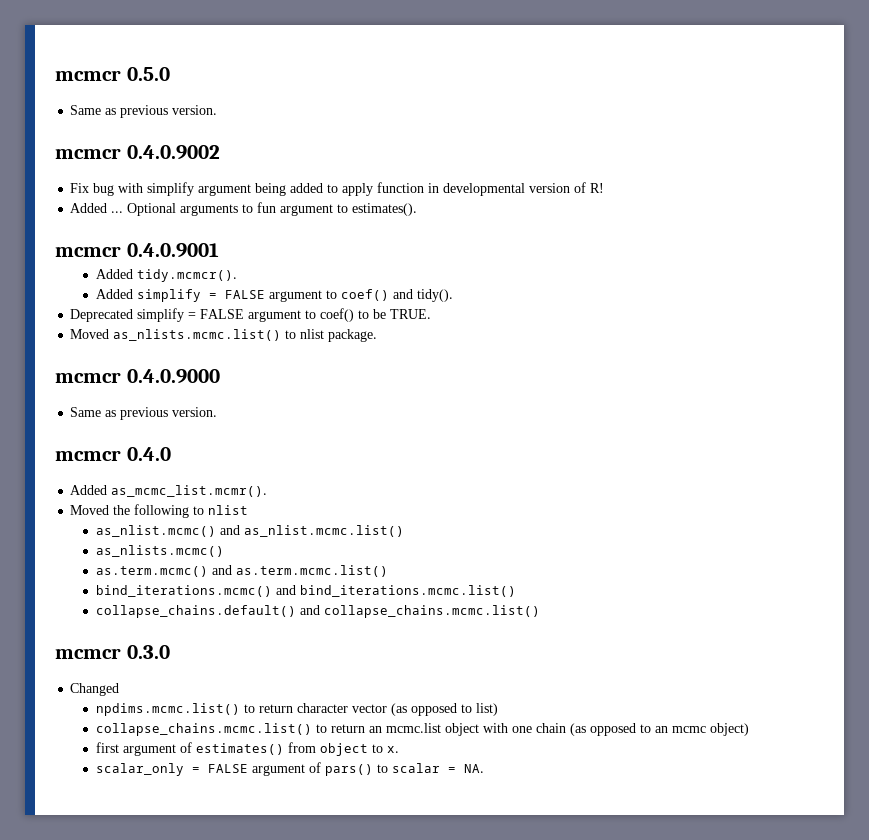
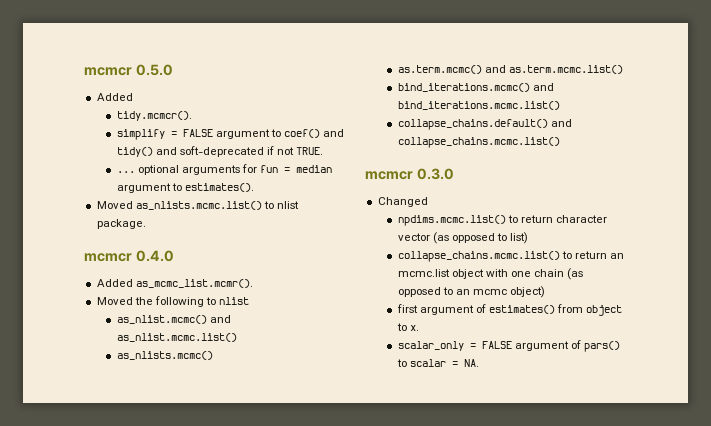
[70,105,218,118] [55,145,220,160] [70,182,605,196] [70,202,418,216] [55,243,219,258] [95,269,133,279] Same as previous version. // mcmcr 0.4.0.9002 // Fix bug with simplify argument being added to apply function in developmental version of R! // Added ... Optional arguments to fun argument to estimates(). // mcmcr 0.4.0.9001 // Added -> [96,93,133,101] Added //
[95,289,133,299] Added -> (192, 116) none
[416,289,453,302] [70,308,432,322] tidy(). // Deprecated simplify = FALSE argument to coef() to be TRUE. -> [116,146,324,157] [116,164,333,175] [116,183,254,193] tidy() and soft-deprecated if not TRUE. // ... optional arguments for fun = median argument to estimates().
[55,369,220,384] [70,407,218,420] // mcmcr 0.4.0.9000 // Same as previous version. -> (146, 224) none

